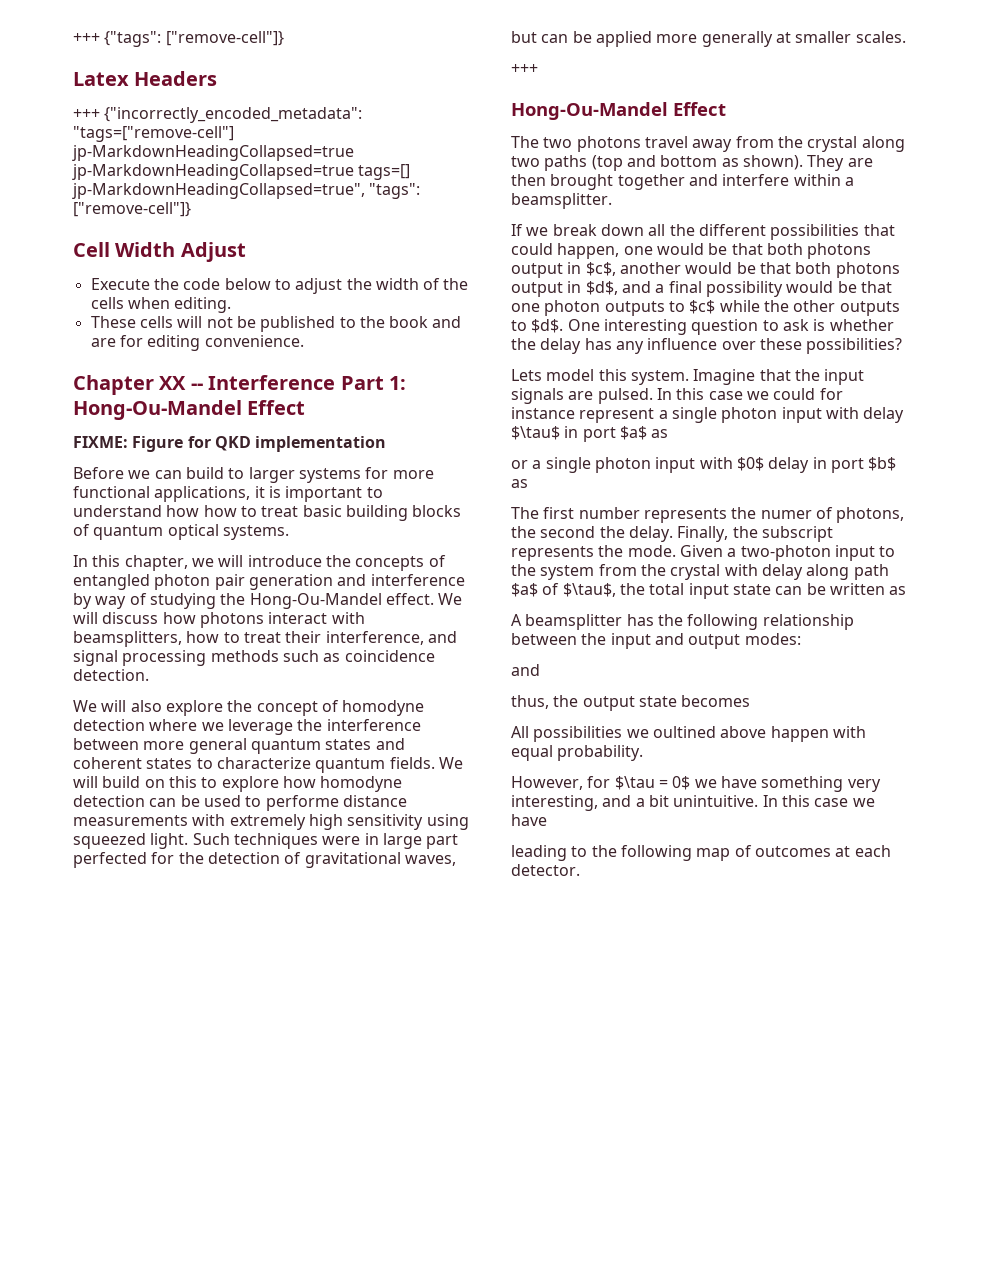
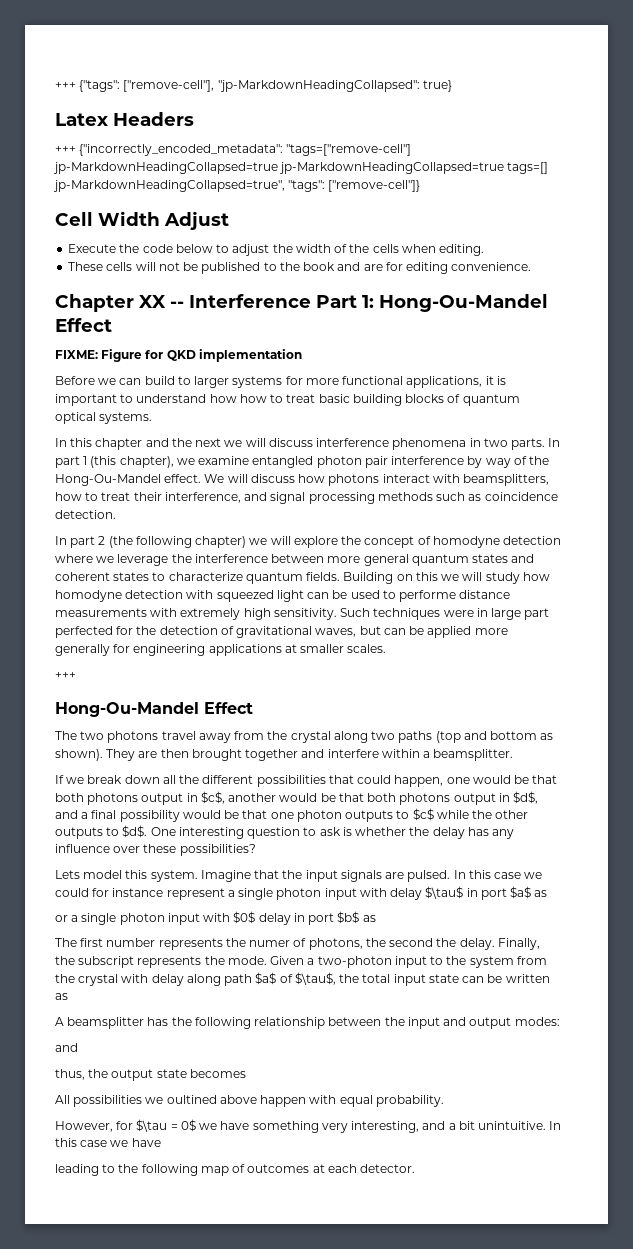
[165,31,284,46] ["remove-cell"]} -> [123,80,452,92] ["remove-cell"], "jp-MarkdownHeadingCollapsed": true}
[124,555,446,571] chapter, we will introduce the concepts of -> [95,438,561,450] [55,456,250,468] chapter and the next we will discuss interference phenomena in two parts. In part 1 (this chapter), we examine
[248,574,367,590] generation and -> (388, 462) none
[149,593,216,609] studying -> (527, 460) none
[73,700,162,712] We will also -> [55,536,291,548] In part 2 (the following chapter) we will
[438,757,463,769] [73,776,403,792] [73,795,145,807] We will build on this to explore how homodyne detection -> [343,572,550,584] [55,590,304,602] Building on this we will study how homodyne detection with squeezed light
[347,814,469,830] [73,833,189,849] sensitivity using squeezed light. -> [273,608,337,620] sensitivity.
(773, 39) none -> [113,644,282,656] for engineering applications

